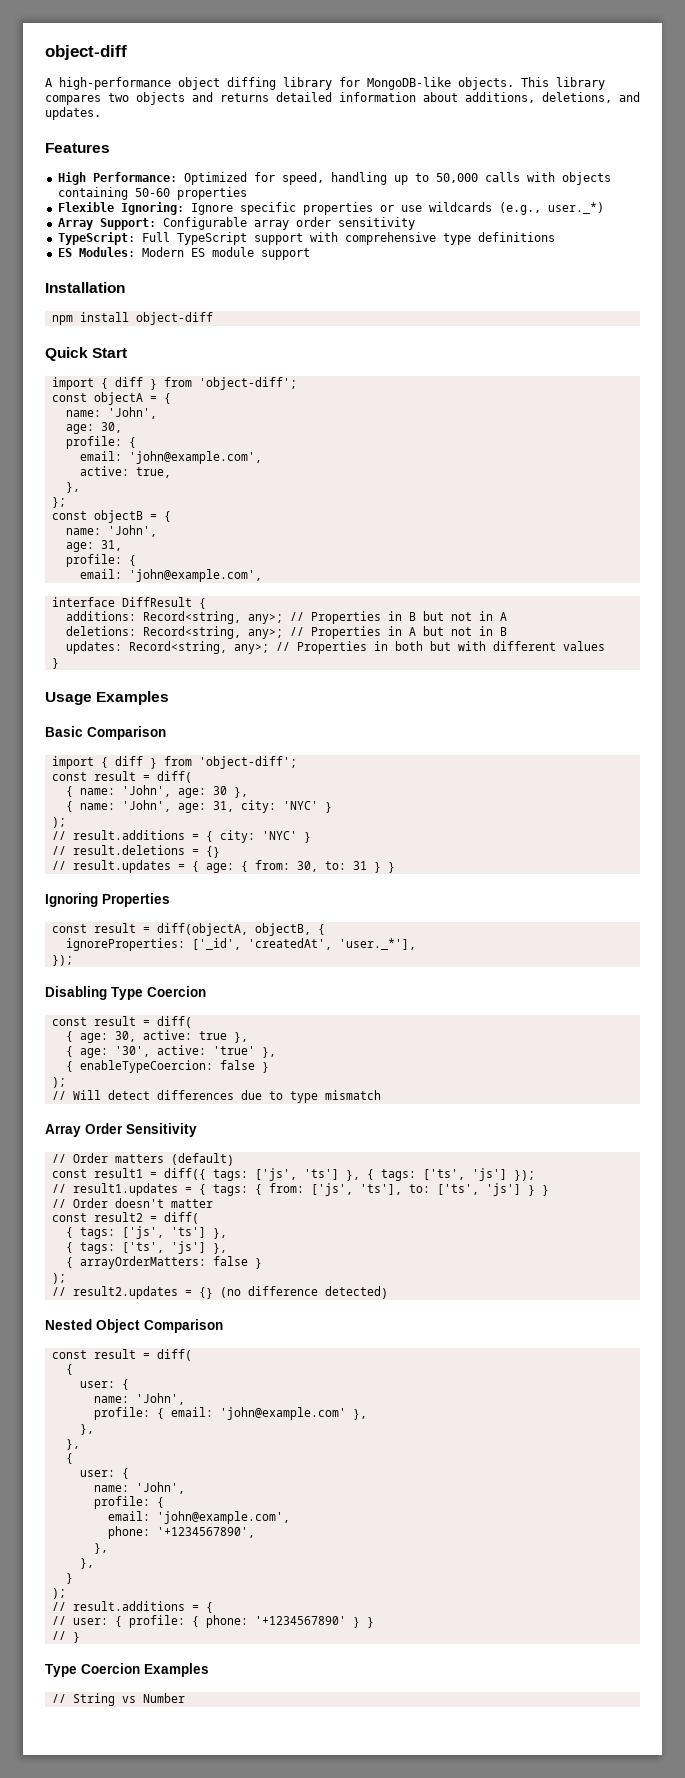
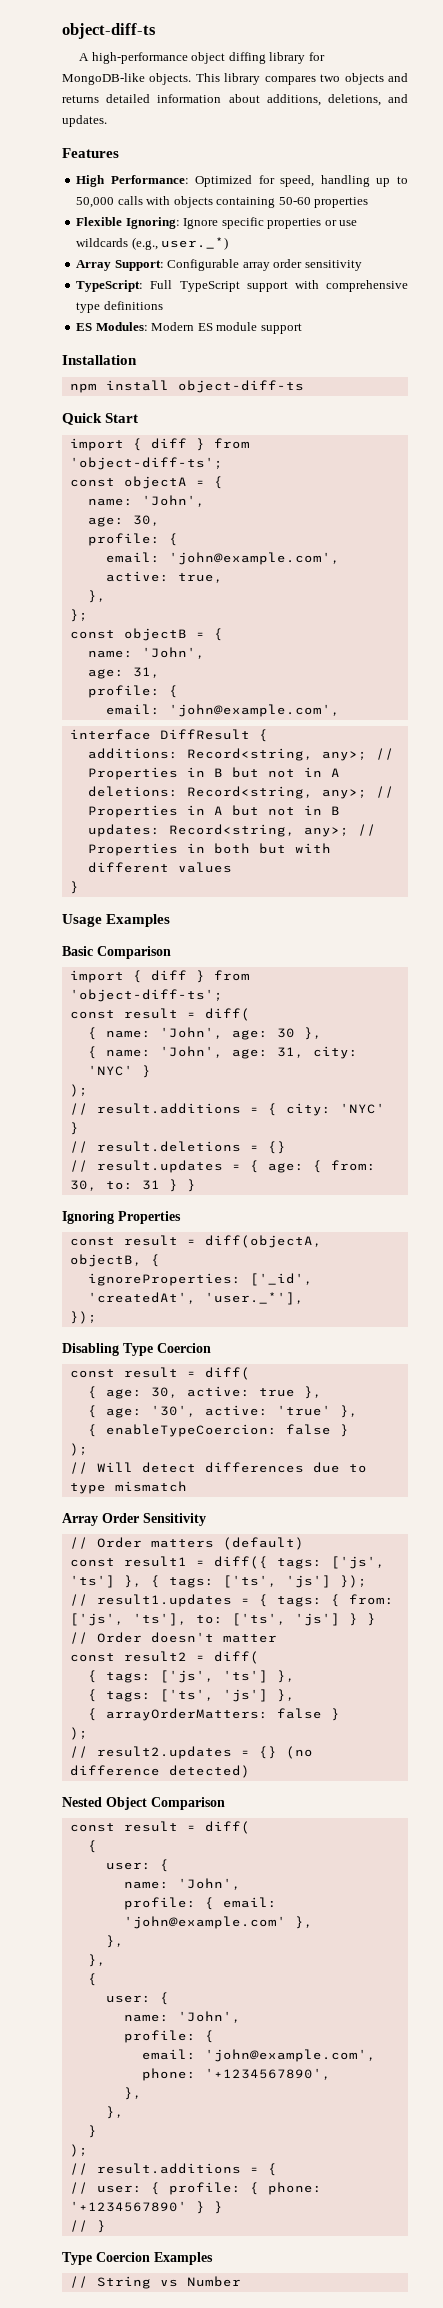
[45,45,127,60] object-diff -> [62,23,156,39] object-diff-ts
[135,312,213,325] object-diff -> [177,380,304,393] object-diff-ts
[198,377,297,390] 'object-diff'; -> [69,457,223,470] 'object-diff-ts';
[198,756,297,769] 'object-diff'; -> [69,989,223,1002] 'object-diff-ts';

